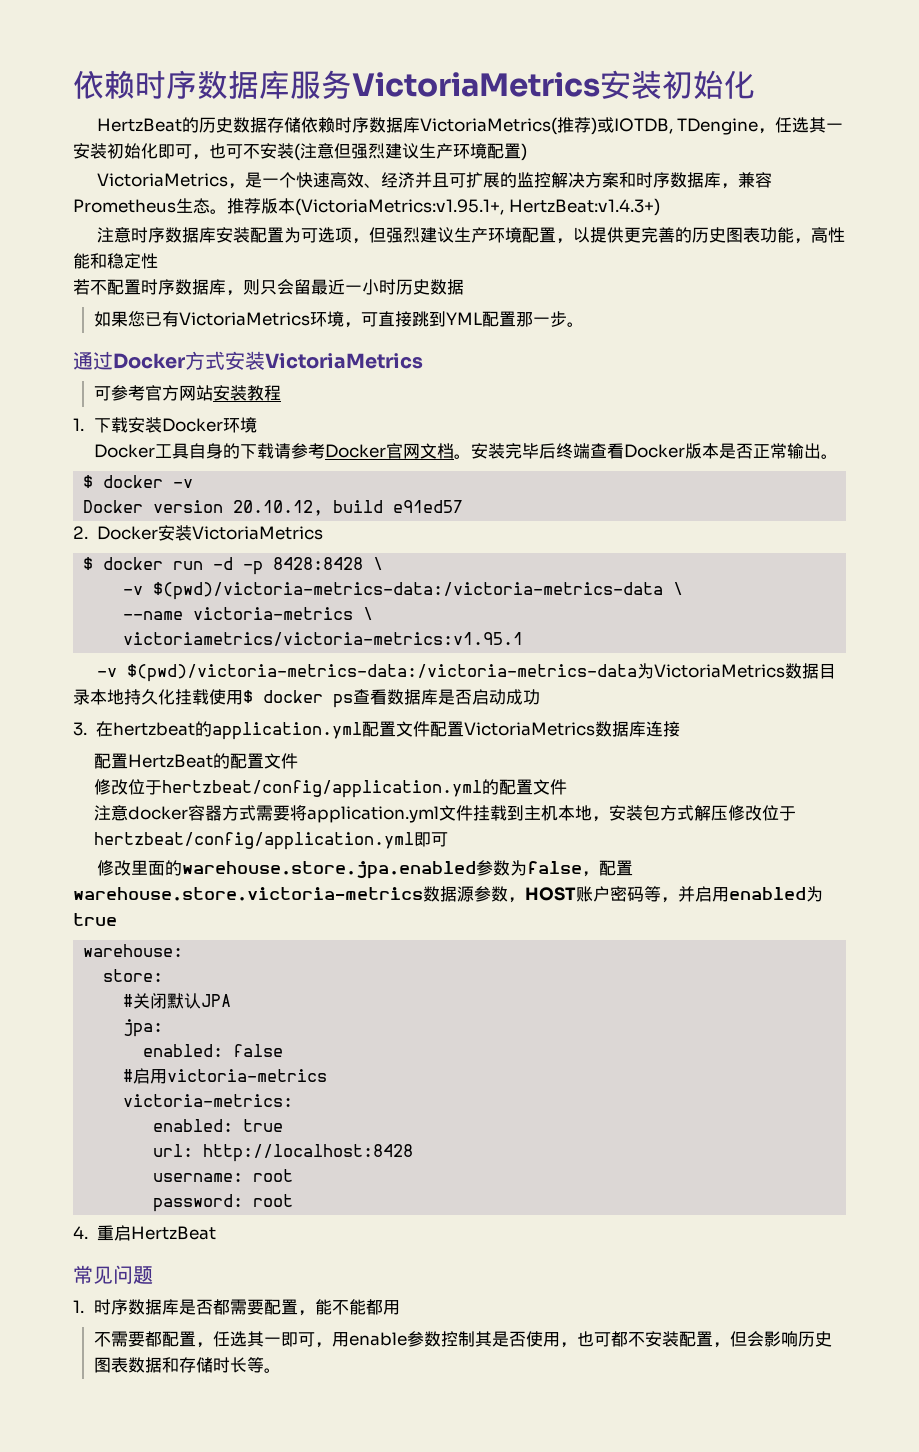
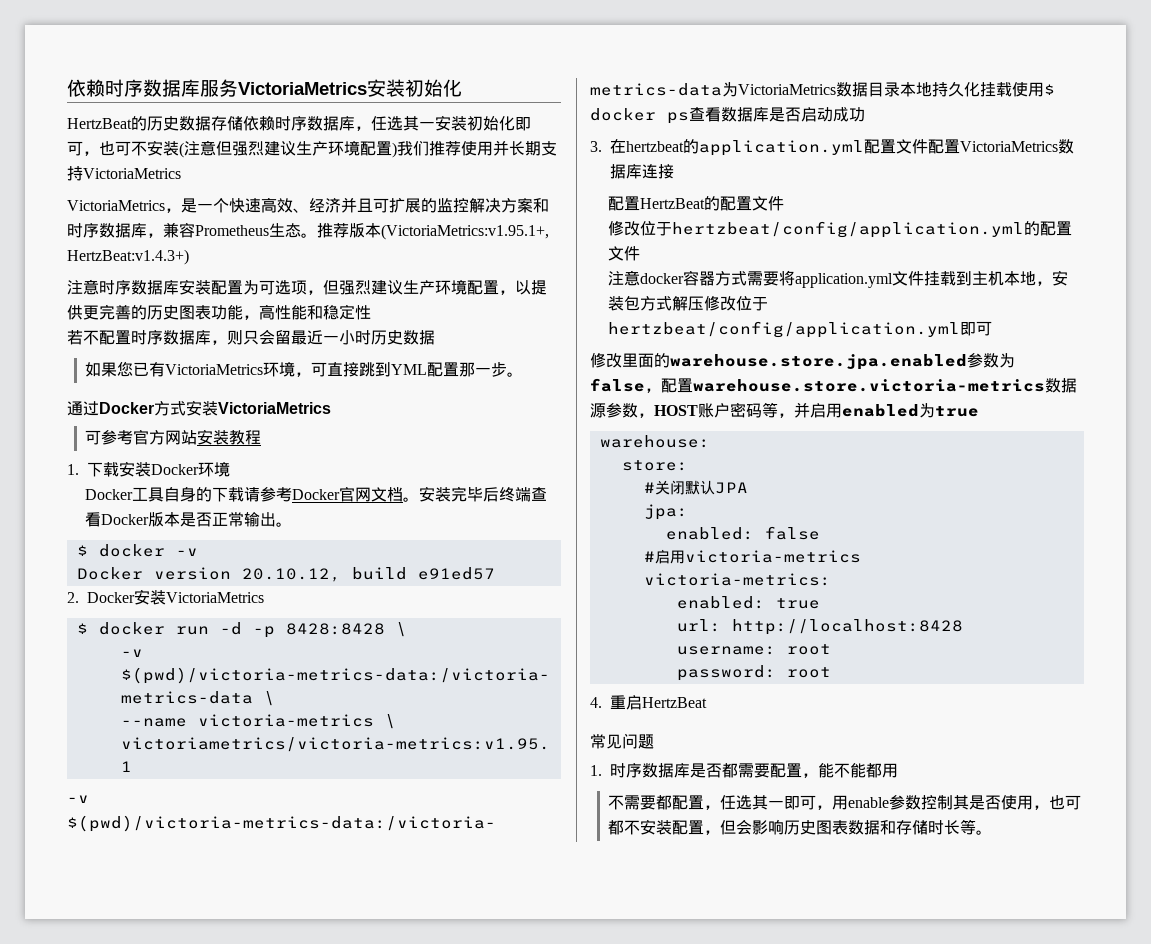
[419,117,759,135] VictoriaMetrics(推荐)或IOTDB, TDengine -> (355, 123) none
(527, 152) none -> [397,140,557,156] [67,166,181,181] 我们推荐使用并长期支持VictoriaMetrics

